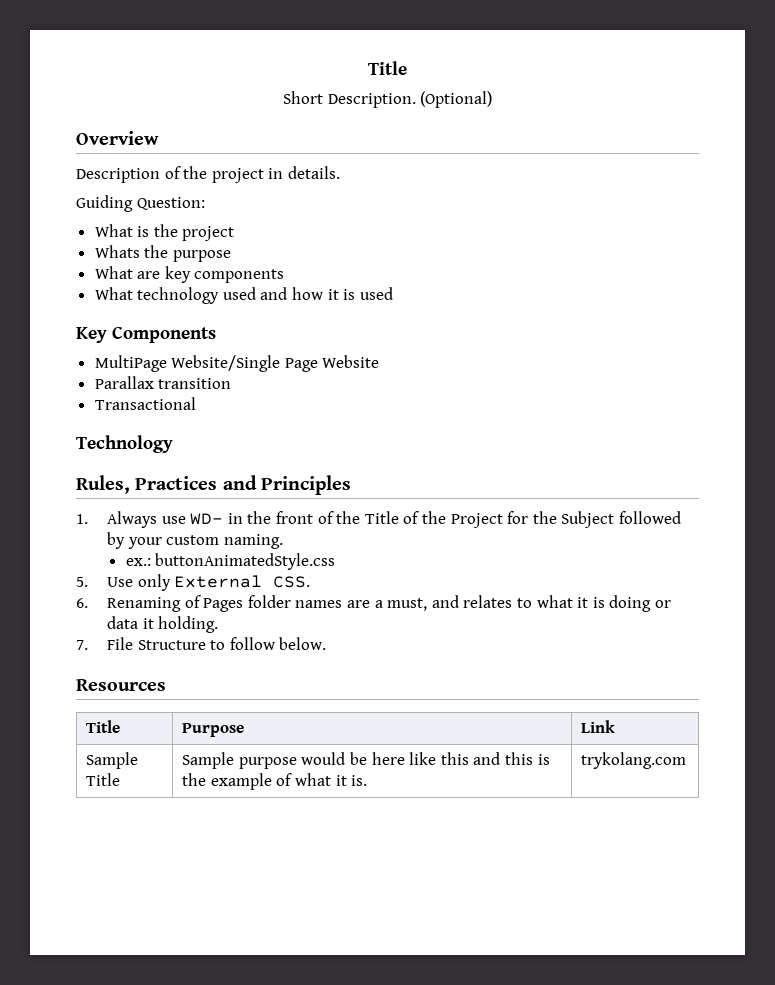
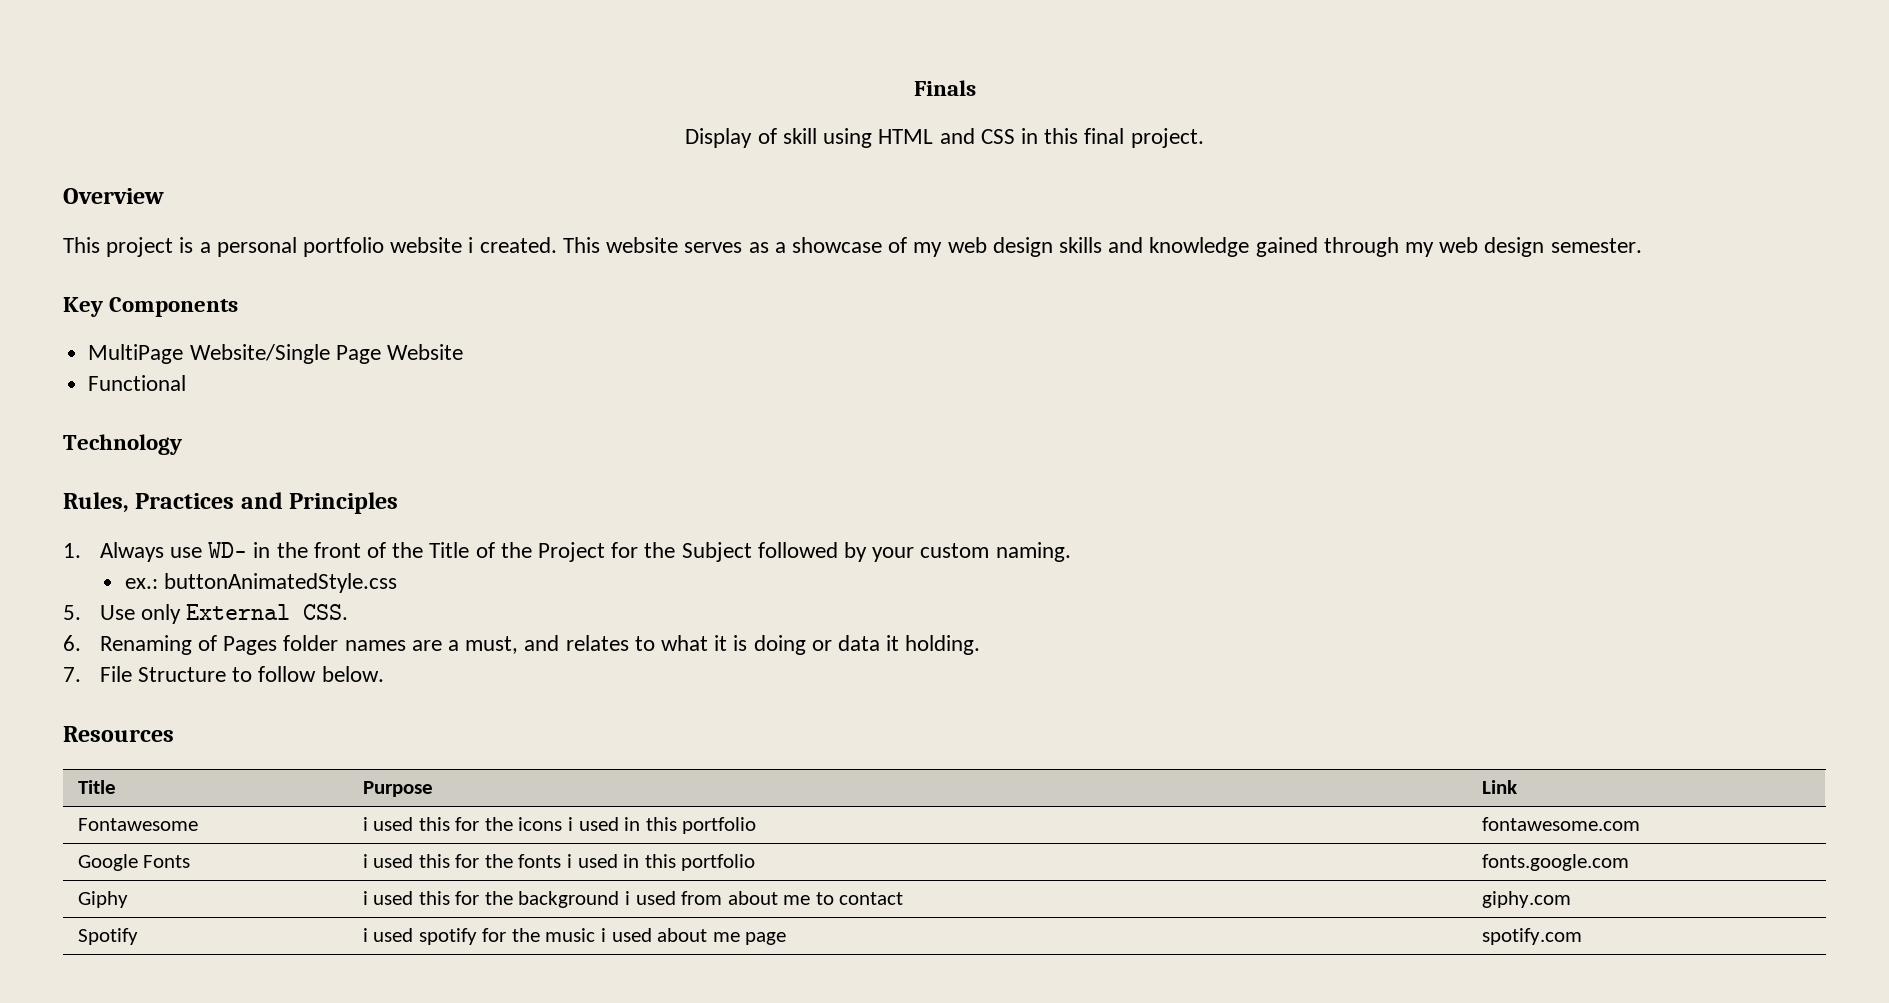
[368,61,407,75] [282,91,493,108] [76,131,159,145] [76,166,340,183] [76,195,205,212] [94,224,235,241] [94,245,231,262] [94,266,285,283] [94,287,393,304] Title // Short Description. (Optional) // Overview // Description of the project in details. // Guiding Question: // What is the project // Whats the purpose // What are key components // What technology used and how it is used -> [913,80,976,96] [685,128,1204,148] [63,188,164,204] [63,237,1642,257] Finals // Display of skill using HTML and CSS in this final project. // Overview // This project is a personal portfolio website i created. This website serves as a showcase of my web design skills and knowledge gained through my web design semester.
[94,376,232,389] [94,397,196,410] Parallax transition // Transactional -> [88,375,187,391] Functional
[86,752,139,769] [86,773,121,786] [182,752,550,769] [182,773,368,790] [581,752,687,769] Sample Title | Sample purpose would be here like this and this is the example of what it is. | trykolang.com -> [77,818,198,831] [362,817,757,834] [1481,817,1640,831] [77,854,191,871] [362,854,756,871] [1481,854,1629,871] [77,891,128,908] [362,891,904,908] [1481,891,1571,908] [77,928,138,945] [362,928,787,945] [1481,928,1582,945] Fontawesome | i used this for the icons i used in this portfolio | fontawesome.com // Google Fonts | i used this for the fonts i used in this portfolio | fonts.google.com // Giphy | i used this for the background i used from about me to contact | giphy.com // Spotify | i used spotify for the music i used about me page | spotify.com

